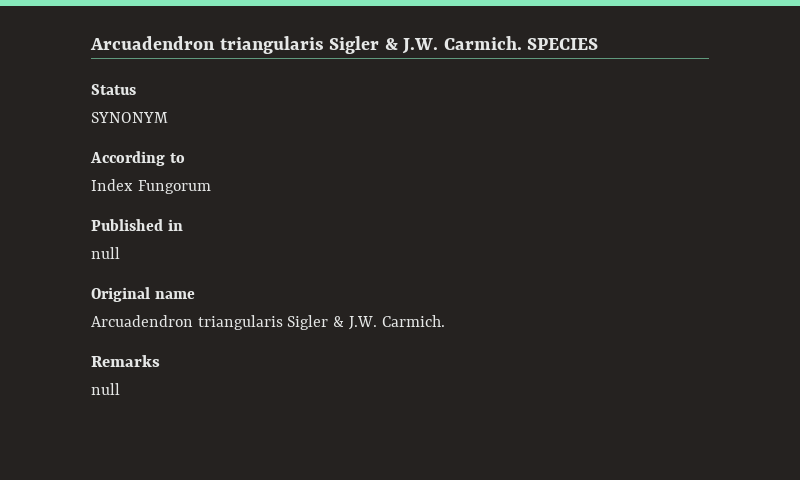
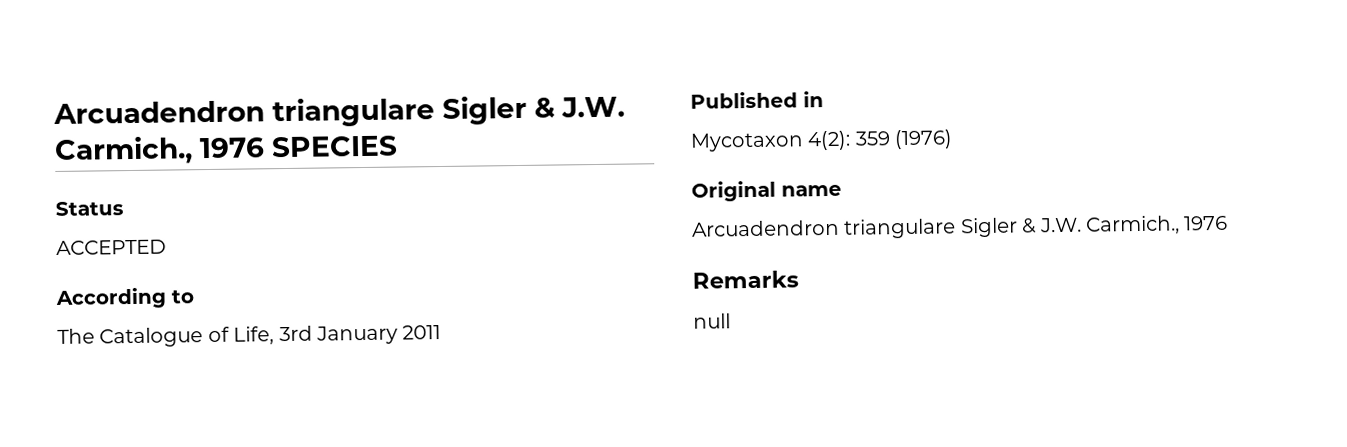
[90,36,522,54] Arcuadendron triangularis Sigler & J.W. Carmich. -> [53,95,625,128] [54,136,265,165] Arcuadendron triangulare Sigler & J.W. Carmich., 1976
[91,112,168,123] SYNONYM -> [56,239,167,255] ACCEPTED
[91,179,211,194] [91,219,183,231] [91,247,120,259] Index Fungorum // Published in // null -> [57,325,442,348] [690,91,824,109] [690,129,954,152] The Catalogue of Life, 3rd January 2011 // Published in // Mycotaxon 4(2): 359 (1976)
[197,315,445,330] triangularis Sigler & J.W. Carmich. -> [843,215,1229,239] triangulare Sigler & J.W. Carmich., 1976

